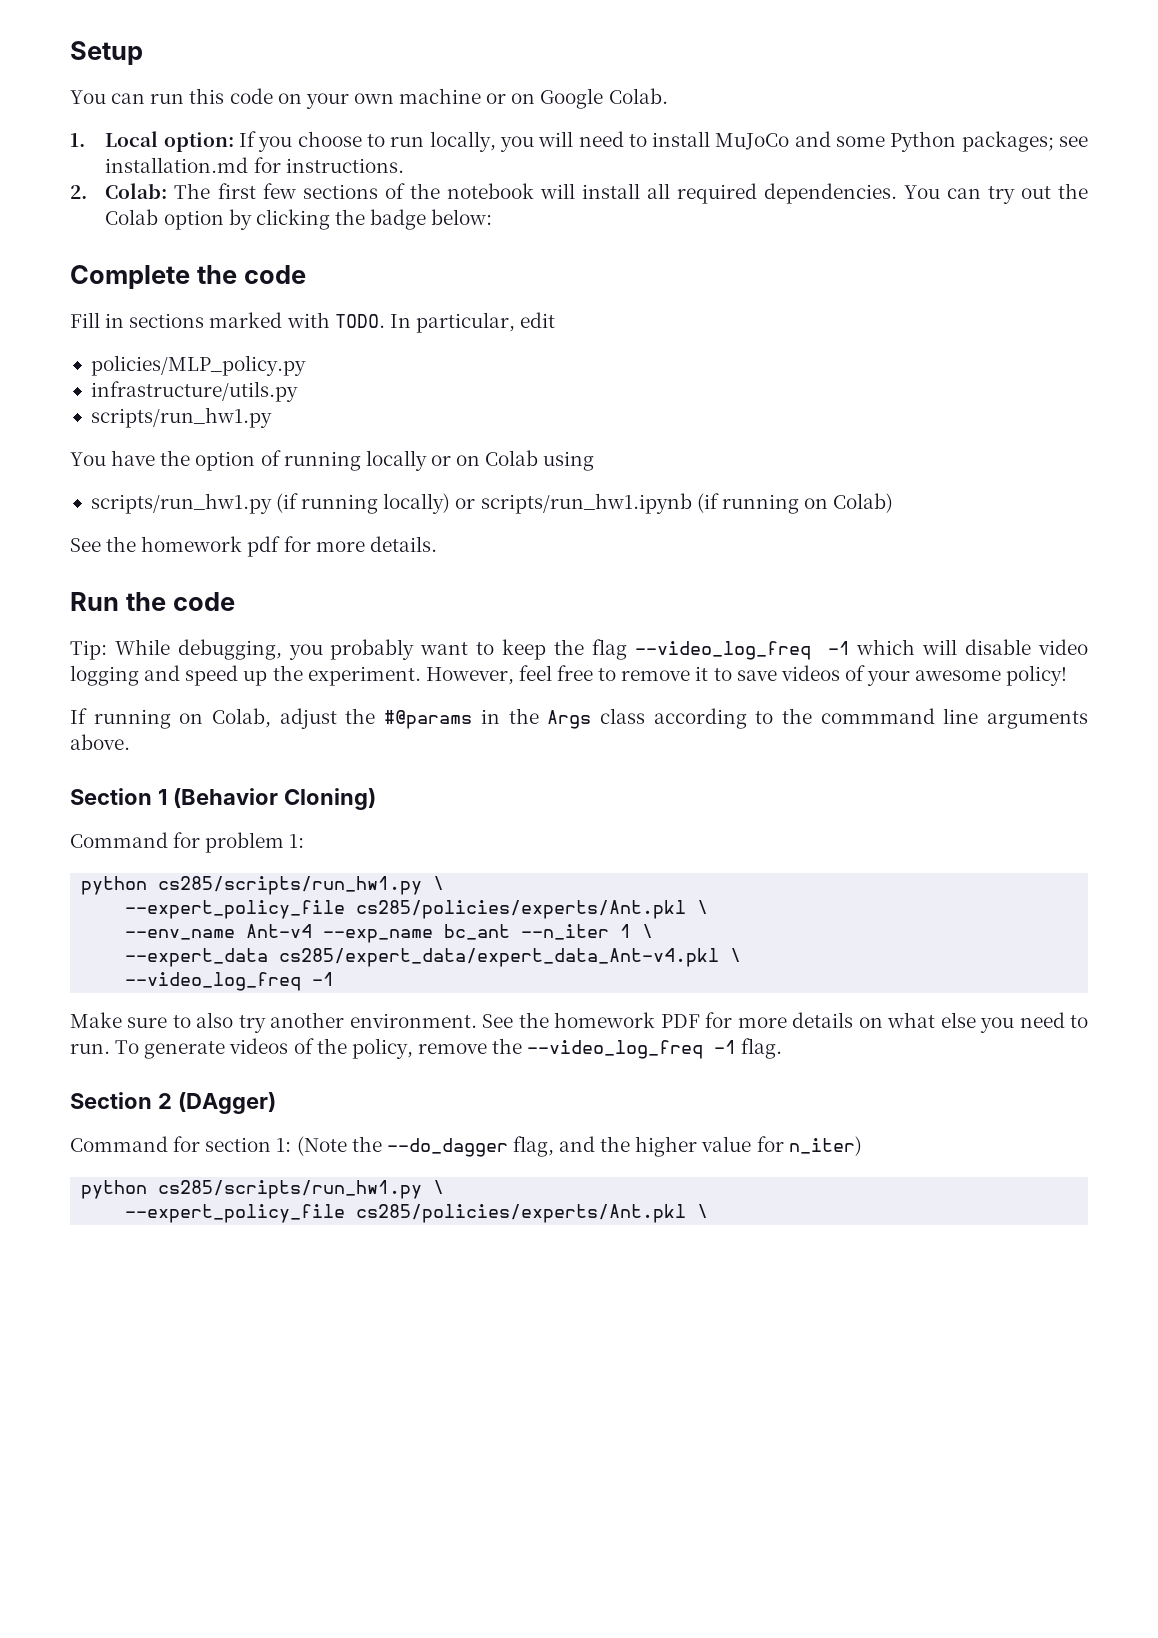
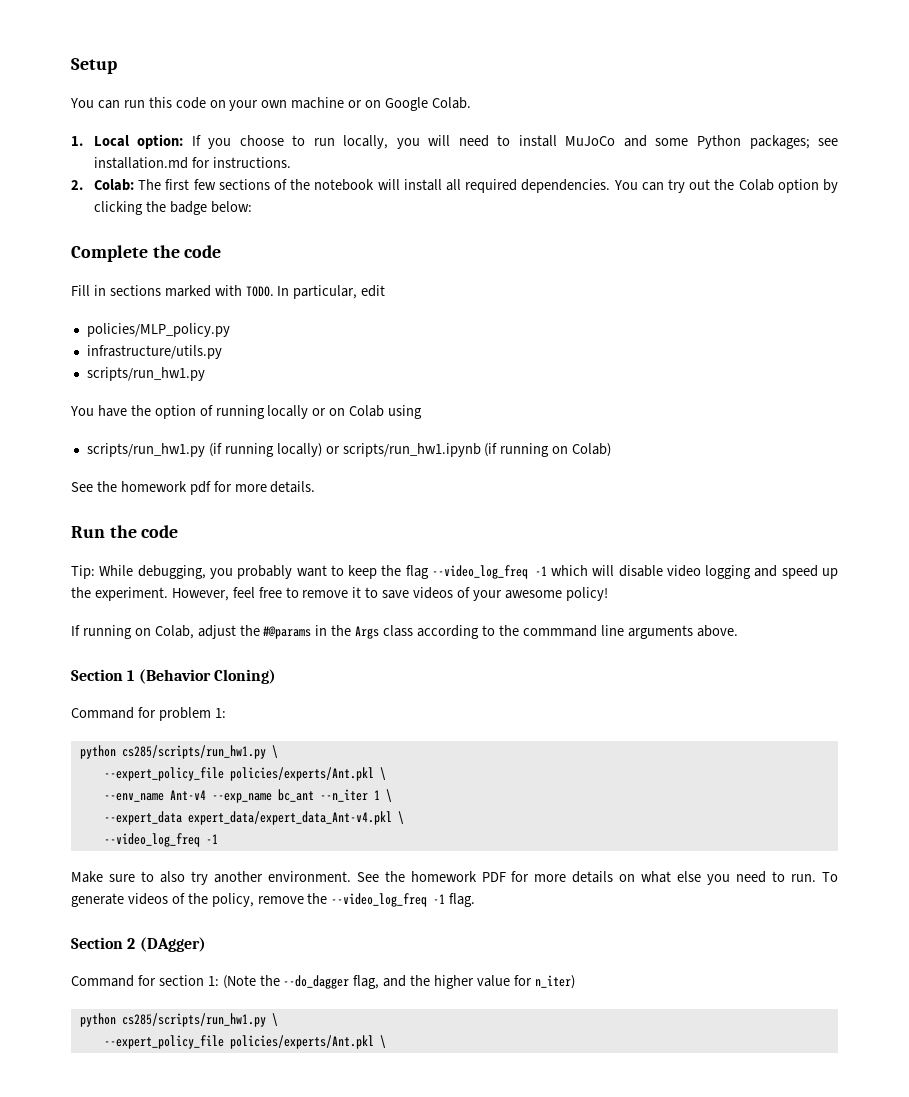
[356,900,687,919] cs285/policies/experts/Ant.pkl -> [229,767,374,781] policies/experts/Ant.pkl
[279,948,720,967] cs285/expert_data/expert_data_Ant-v4.pkl -> [187,811,392,825] expert_data/expert_data_Ant-v4.pkl
[356,1204,687,1223] cs285/policies/experts/Ant.pkl -> [229,1035,374,1049] policies/experts/Ant.pkl

